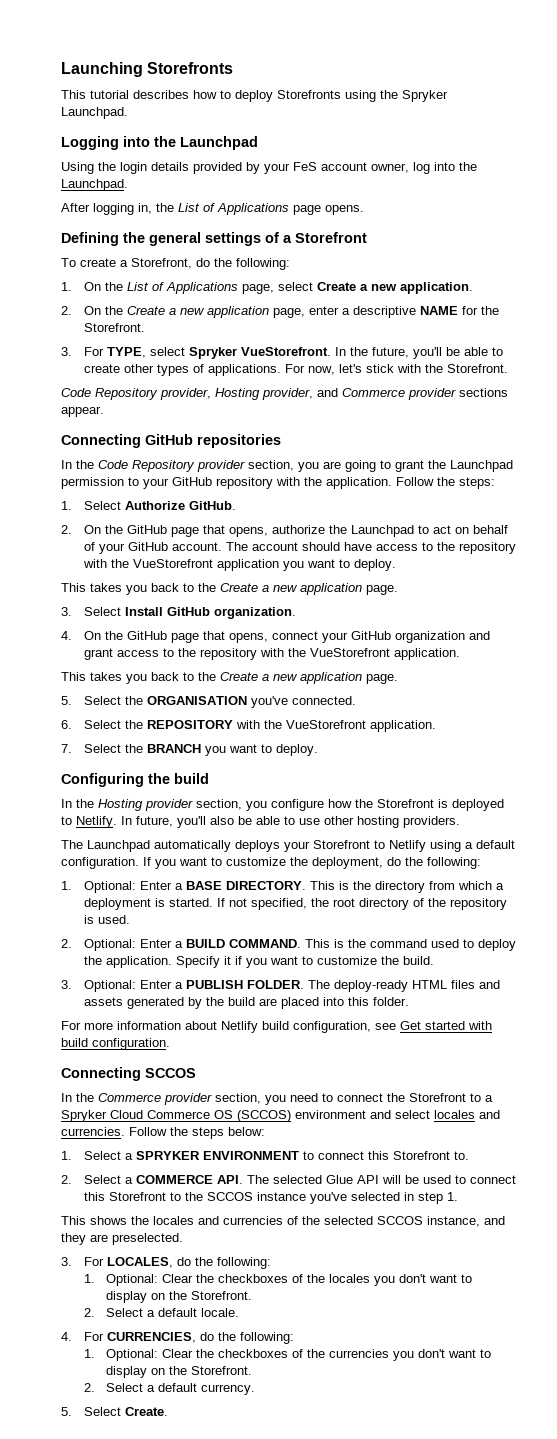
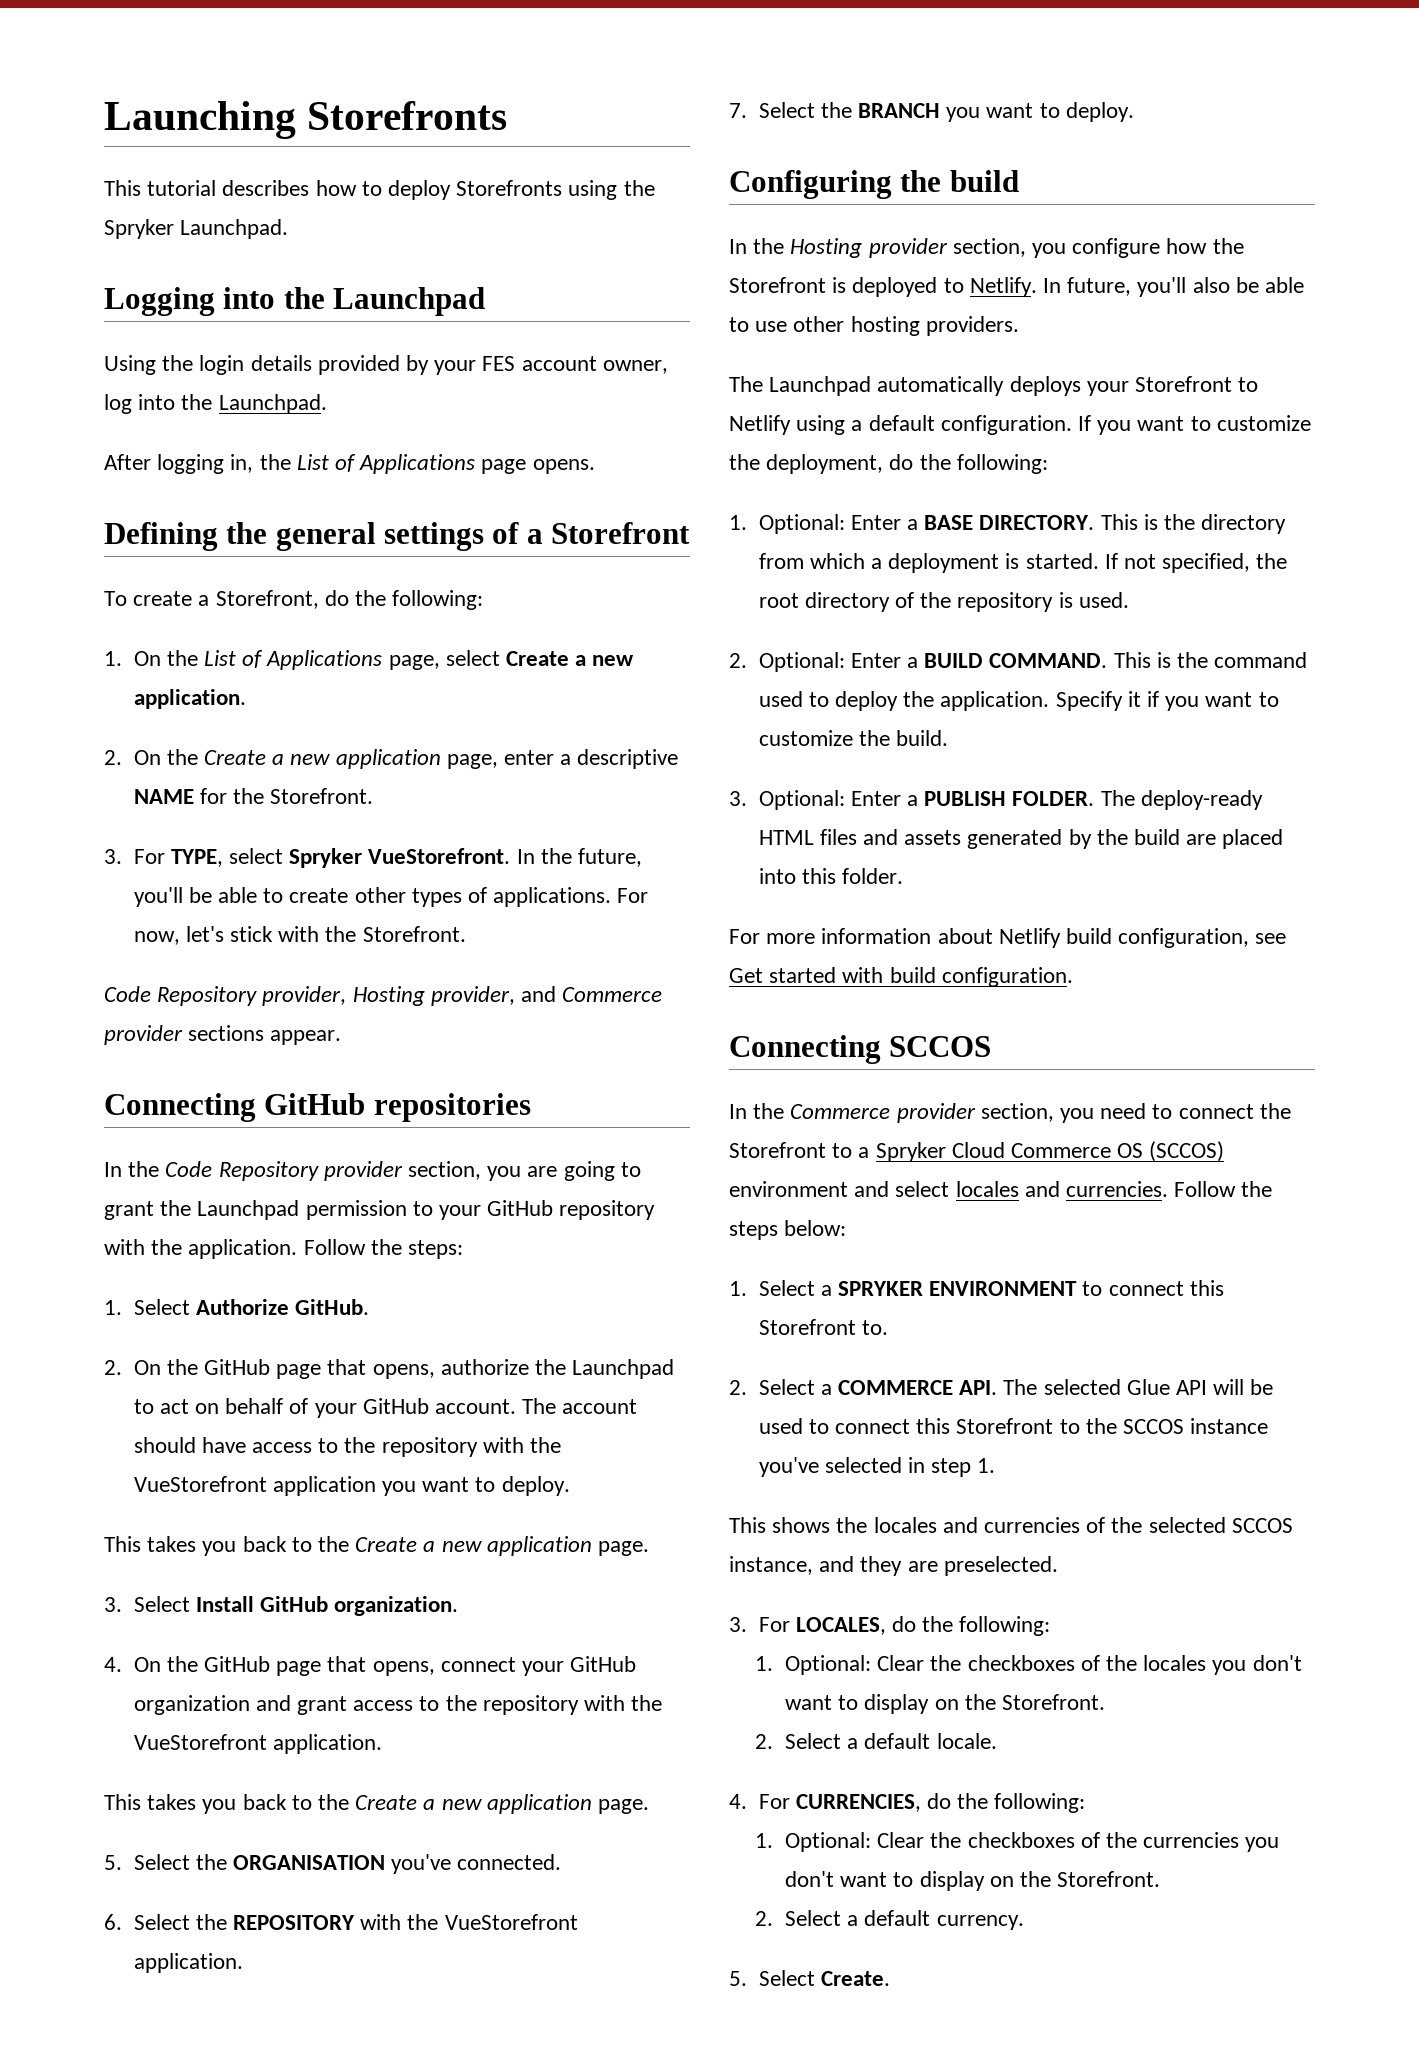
[293,162,317,171] FeS -> [482,356,516,371] FES

